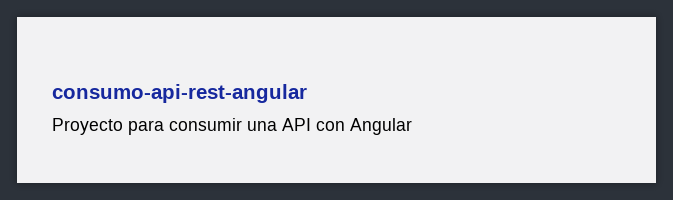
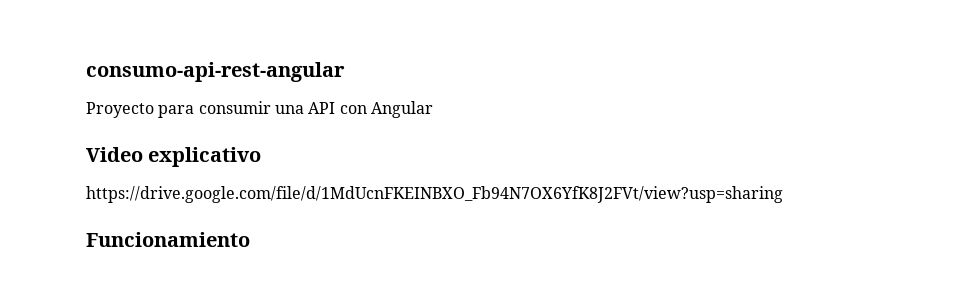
(412, 126) none -> [86,147,262,167] [86,186,783,203] [86,232,250,247] // Video explicativo // https://drive.google.com/file/d/1MdUcnFKEINBXO_Fb94N7OX6YfK8J2FVt/view?usp=sharing // Funcionamiento

